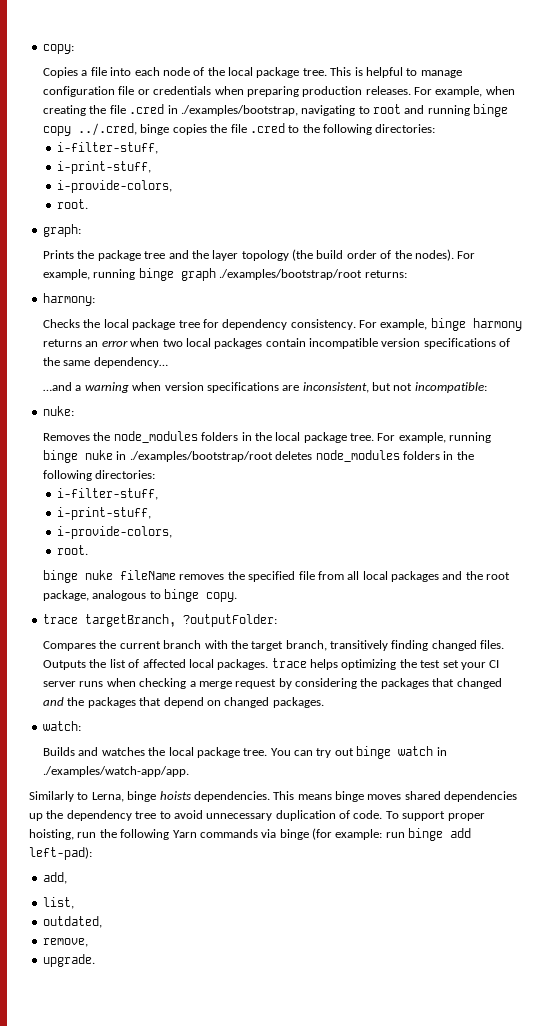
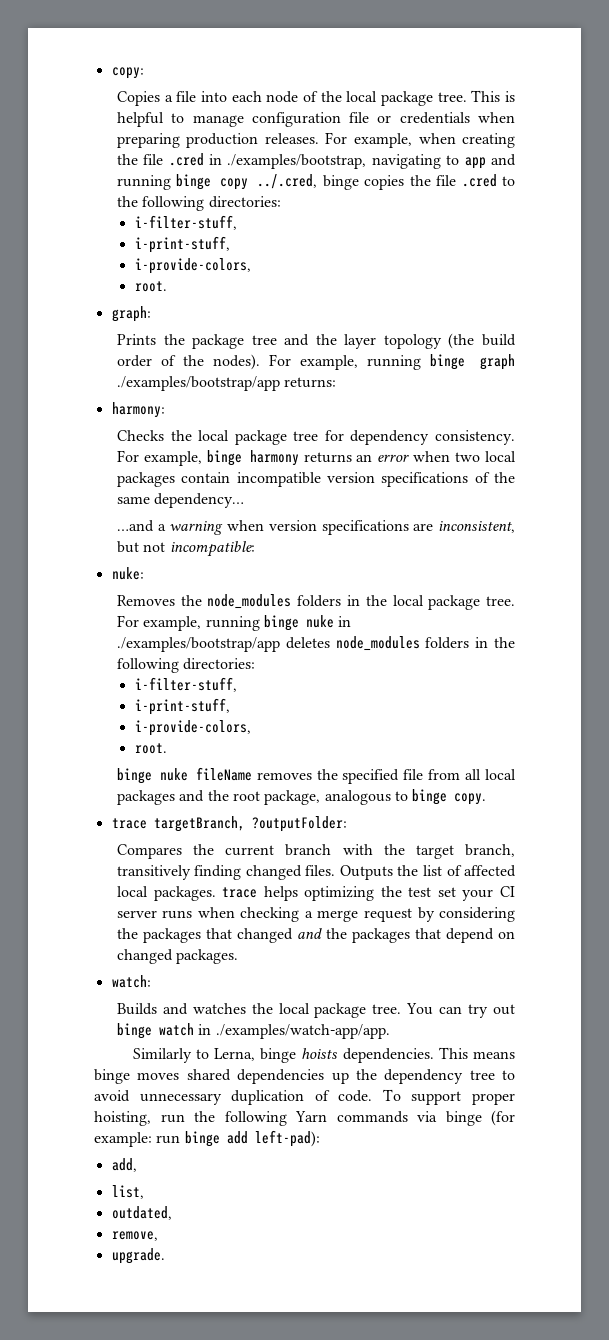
[373,104,402,114] root -> [464,157,486,169] app
[219,269,363,280] ./examples/bootstrap/root -> [116,376,280,391] ./examples/bootstrap/app
[129,451,273,462] ./examples/bootstrap/root -> [116,637,280,652] ./examples/bootstrap/app

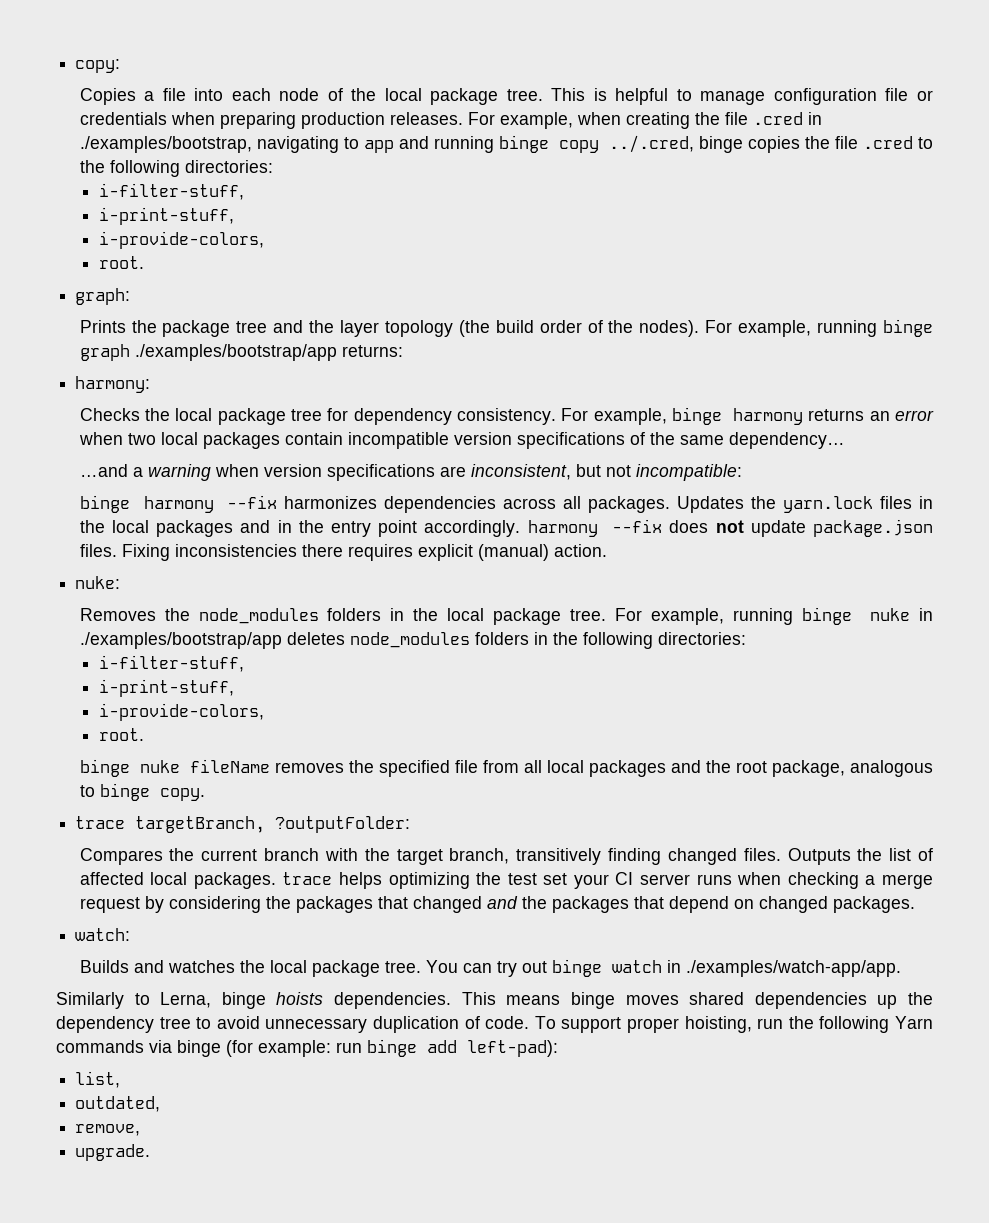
(255, 549) none -> [79,495,934,513] [79,519,933,537] [79,544,607,561] // binge harmony --fix harmonizes dependencies across all packages. Updates the yarn.lock files in the local packages and in the entry point accordingly. harmony --fix does not update package.json files. Fixing inconsistencies there requires explicit (manual) action.
[111,1158,137,1172] // add, -> (558, 1048) none

